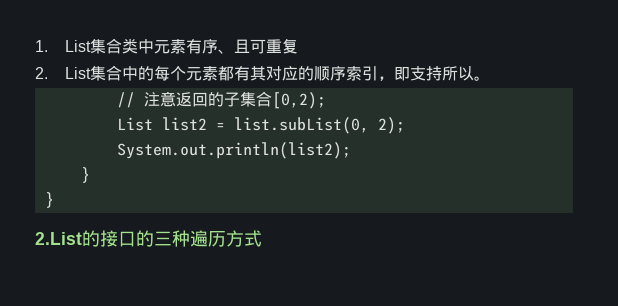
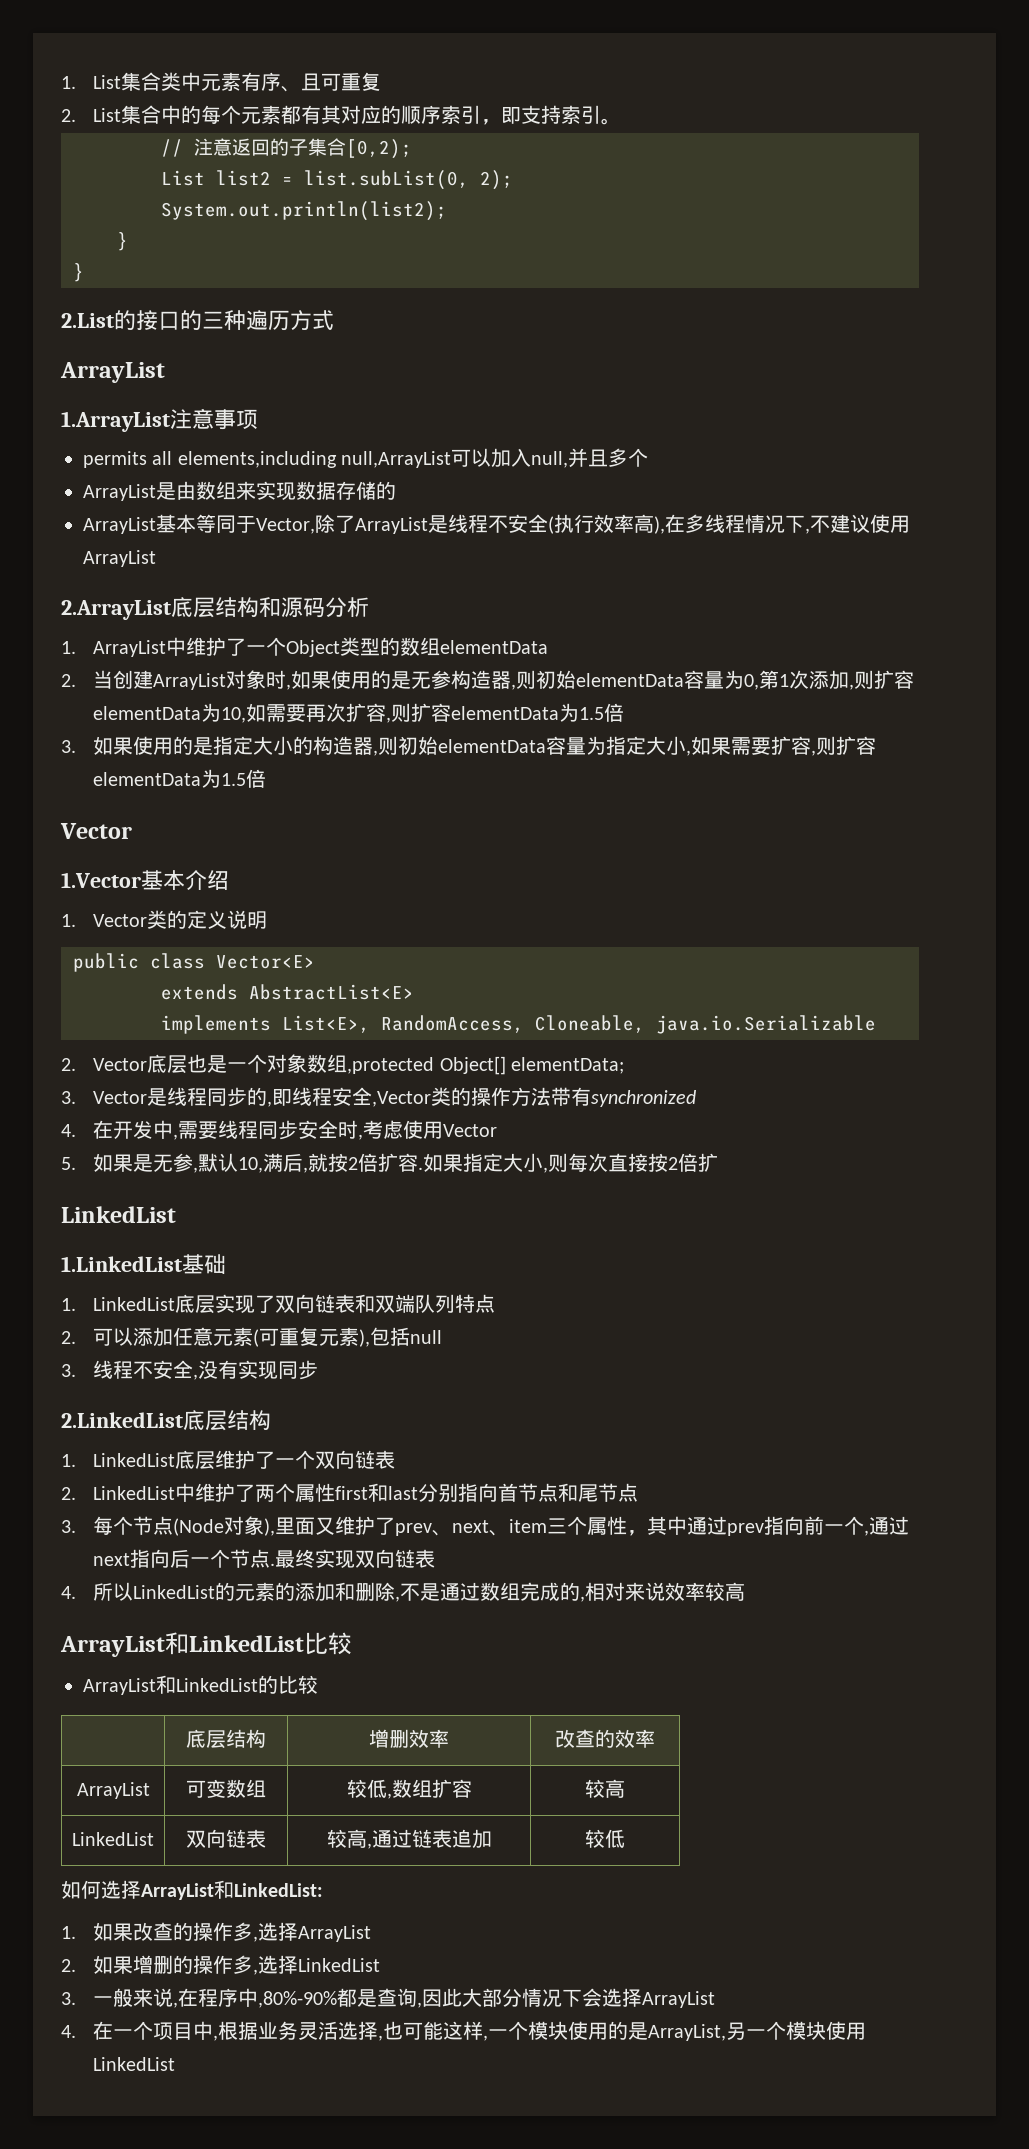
[442,66,475,81] 所以 -> [561,105,602,124] 索引
(262, 238) none -> [60,362,165,383] [61,408,258,432] [83,448,649,468] [83,481,396,501] [83,514,910,534] [83,550,156,567] [61,597,369,620] [61,637,549,657] [61,670,915,690] [93,703,625,723] [61,736,877,756] [93,769,267,788] [60,823,132,839] [61,870,229,891] [61,910,268,929] [73,953,315,972] [161,984,414,1000] [161,1015,876,1034] [61,1054,624,1075] [61,1087,697,1107] [61,1120,498,1140] [61,1153,719,1173] [61,1206,176,1223] [61,1254,226,1274] [61,1294,496,1314] [61,1327,443,1347] [61,1360,319,1380] [61,1410,271,1431] [61,1450,396,1470] [61,1483,639,1502] [61,1516,910,1536] [93,1549,436,1569] [61,1582,746,1602] [60,1632,352,1657] [83,1675,318,1695] [186,1729,266,1749] [369,1729,449,1748] [555,1729,655,1748] [76,1782,150,1799] [186,1779,266,1798] [346,1779,472,1799] [585,1779,625,1798] [72,1832,154,1846] [186,1829,266,1848] [326,1829,492,1849] [585,1829,625,1848] [61,1880,323,1900] [61,1922,372,1942] [61,1955,381,1975] [61,1988,716,2008] [61,2021,867,2041] [93,2057,176,2071] // ArrayList // 1.ArrayList注意事项 // permits all elements,including null,ArrayList可以加入null,并且多个 // ArrayList是由数组来实现数据存储的 // ArrayList基本等同于Vector,除了ArrayList是线程不安全(执行效率高),在多线程情况下,不建议使用ArrayList // 2.ArrayList底层结构和源码分析 // 1. ArrayList中维护了一个Object类型的数组elementData // 2.当创建ArrayList对象时,如果使用的是无参构造器,则初始elementData容量为0,第1次添加,则扩容elementData为10,如需要再次扩容,则扩容elementData为1.5倍 // 3.如果使用的是指定大小的构造器,则初始elementData容量为指定大小,如果需要扩容,则扩容elementData为1.5倍 // Vector // 1.Vector基本介绍 // 1. Vector类的定义说明 // public class Vector<E> // extends AbstractList<E> // implements List<E>, RandomAccess, Cloneable, java.io.Serializable // 2. Vector底层也是一个对象数组,protected Object[] elementData; // 3. Vector是线程同步的,即线程安全,Vector类的操作方法带有synchronized // 4.在开发中,需要线程同步安全时,考虑使用Vector // 5.如果是无参,默认10,满后,就按2倍扩容.如果指定大小,则每次直接按2倍扩 // LinkedList // 1.LinkedList基础 // 1. LinkedList底层实现了双向链表和双端队列特点 // 2.可以添加任意元素(可重复元素),包括null // 3.线程不安全,没有实现同步 // 2.LinkedList底层结构 // 1. LinkedList底层维护了一个双向链表 // 2. LinkedList中维护了两个属性first和last分别指向首节点和尾节点 // 3.每个节点(Node对象),里面又维护了prev、next、item三个属性，其中通过prev指向前一个,通过next指向后一个节点.最终实现双向链表 // 4.所以LinkedList的元素的添加和删除,不是通过数组完成的,相对来说效率较高 // ArrayList和LinkedList比较 // ArrayList和LinkedList的比较 // | 底层结构 | 增删效率 | 改查的效率 // ArrayList | 可变数组 | 较低,数组扩容 | 较高 // LinkedList | 双向链表 | 较高,通过链表追加 | 较低 // 如何选择ArrayList和LinkedList: // 1.如果改查的操作多,选择ArrayList // 2.如果增删的操作多,选择LinkedList // 3.一般来说,在程序中,80%-90%都是查询,因此大部分情况下会选择ArrayList // 4.在一个项目中,根据业务灵活选择,也可能这样,一个模块使用的是ArrayList,另一个模块使用LinkedList

